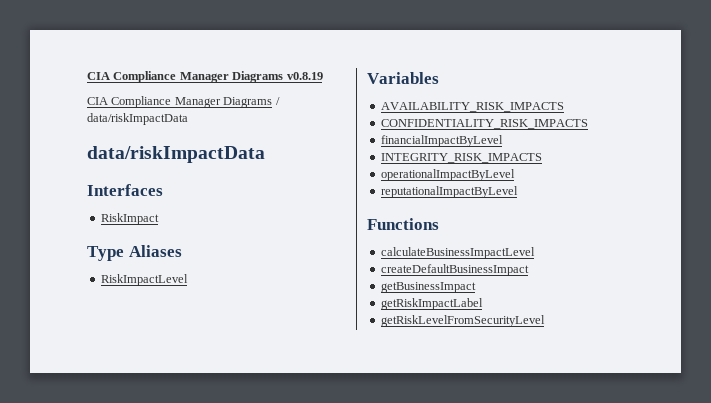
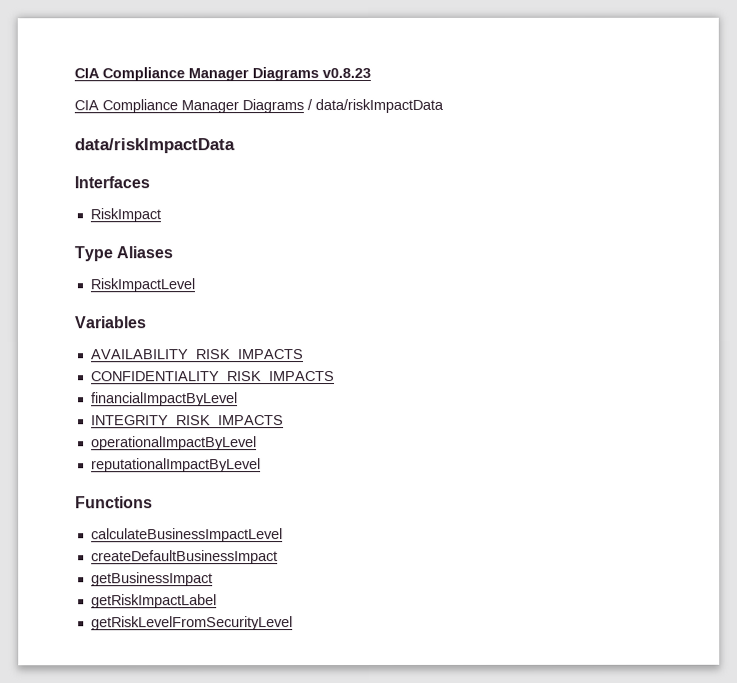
[87,71,323,83] CIA Compliance Manager Diagrams v0.8.19 -> [74,67,371,82] CIA Compliance Manager Diagrams v0.8.23

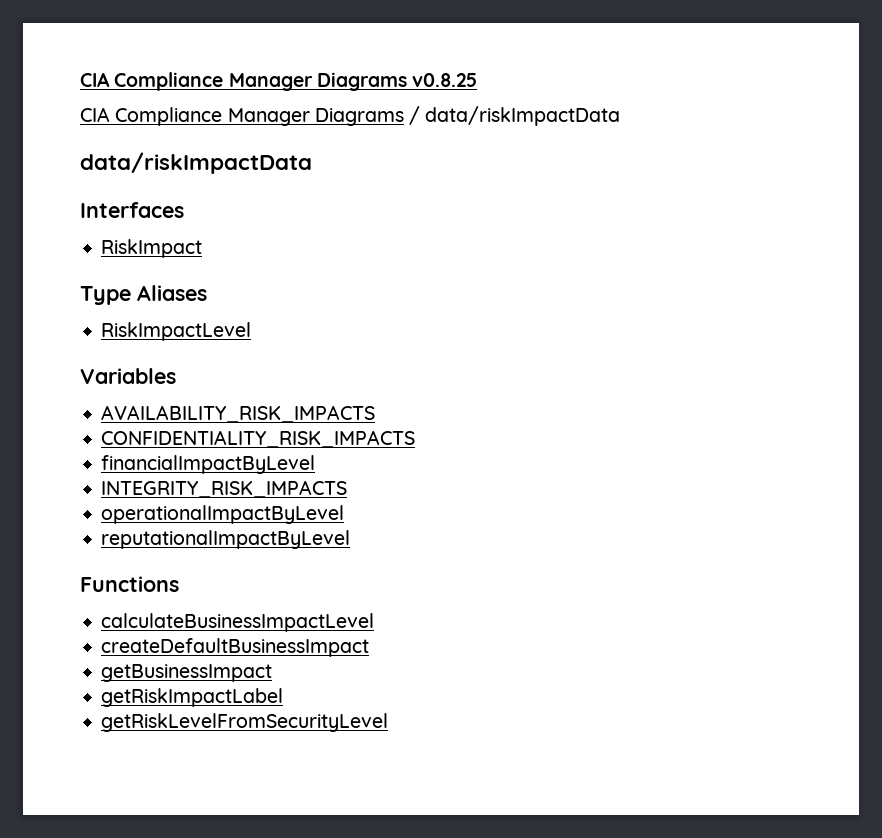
[74,67,371,82] CIA Compliance Manager Diagrams v0.8.23 -> [80,72,478,91] CIA Compliance Manager Diagrams v0.8.25

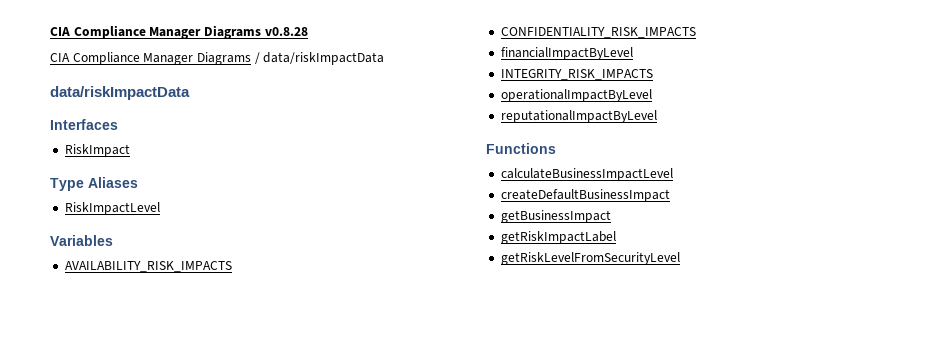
[80,72,478,91] CIA Compliance Manager Diagrams v0.8.25 -> [50,25,308,39] CIA Compliance Manager Diagrams v0.8.28

